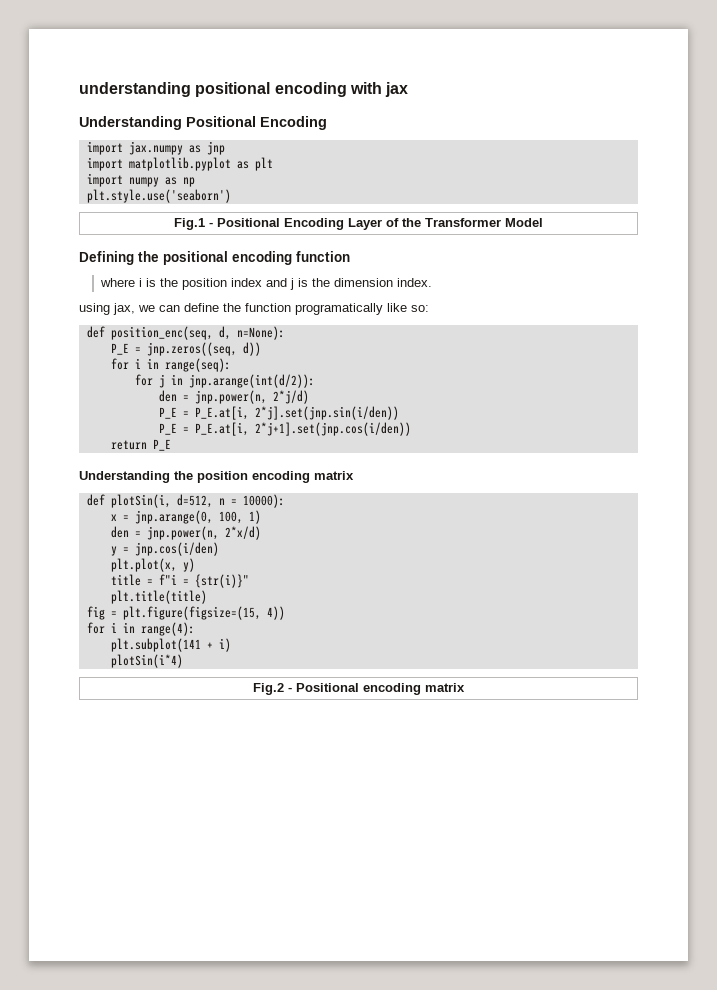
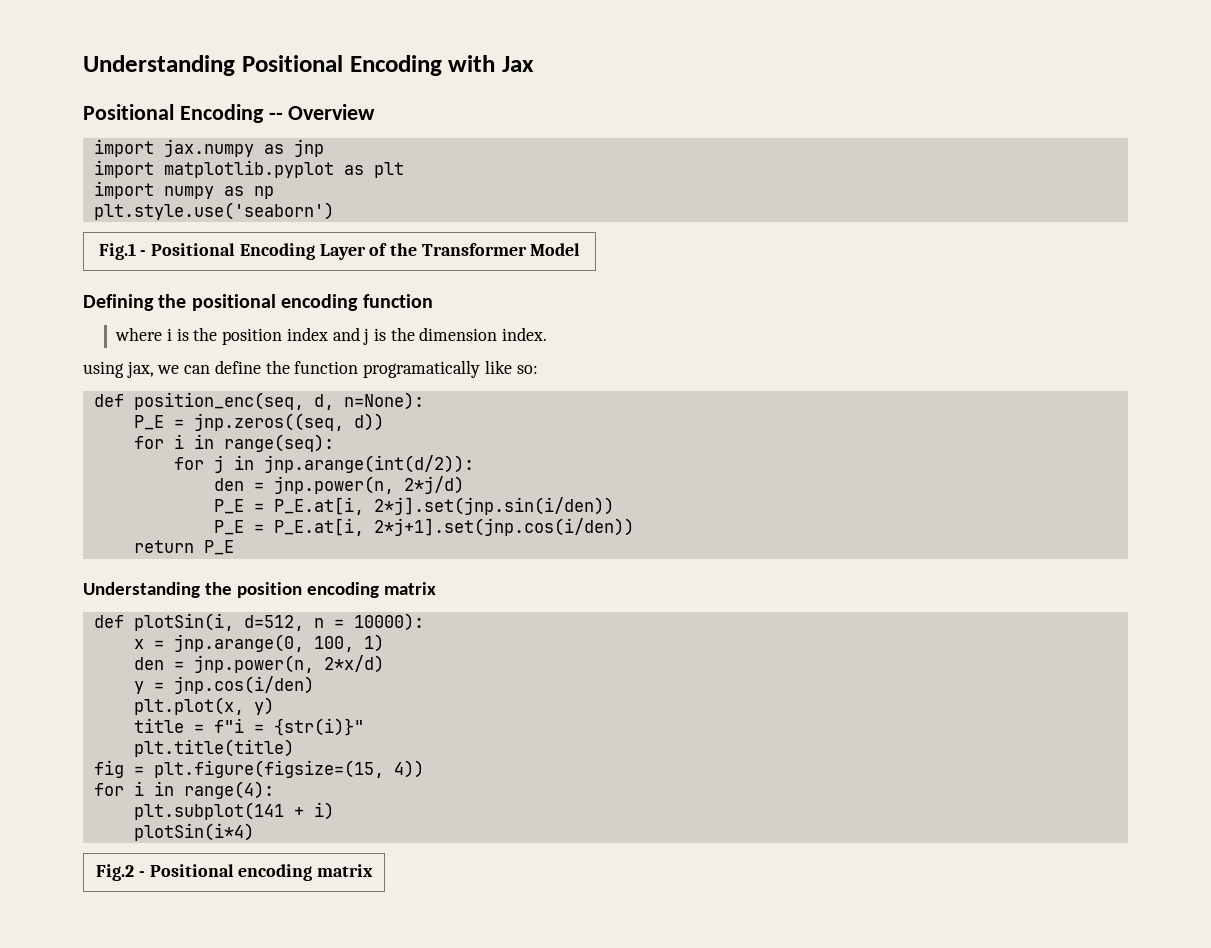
[79,82,409,97] [79,116,327,130] understanding positional encoding with jax // Understanding Positional Encoding -> [83,55,534,76] [83,104,376,123] Understanding Positional Encoding with Jax // Positional Encoding -- Overview

